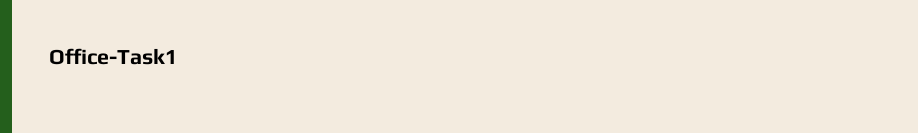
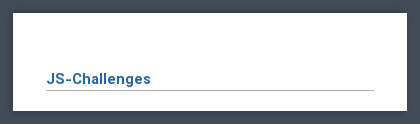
[49,48,177,65] Office-Task1 -> [46,73,151,87] JS-Challenges

